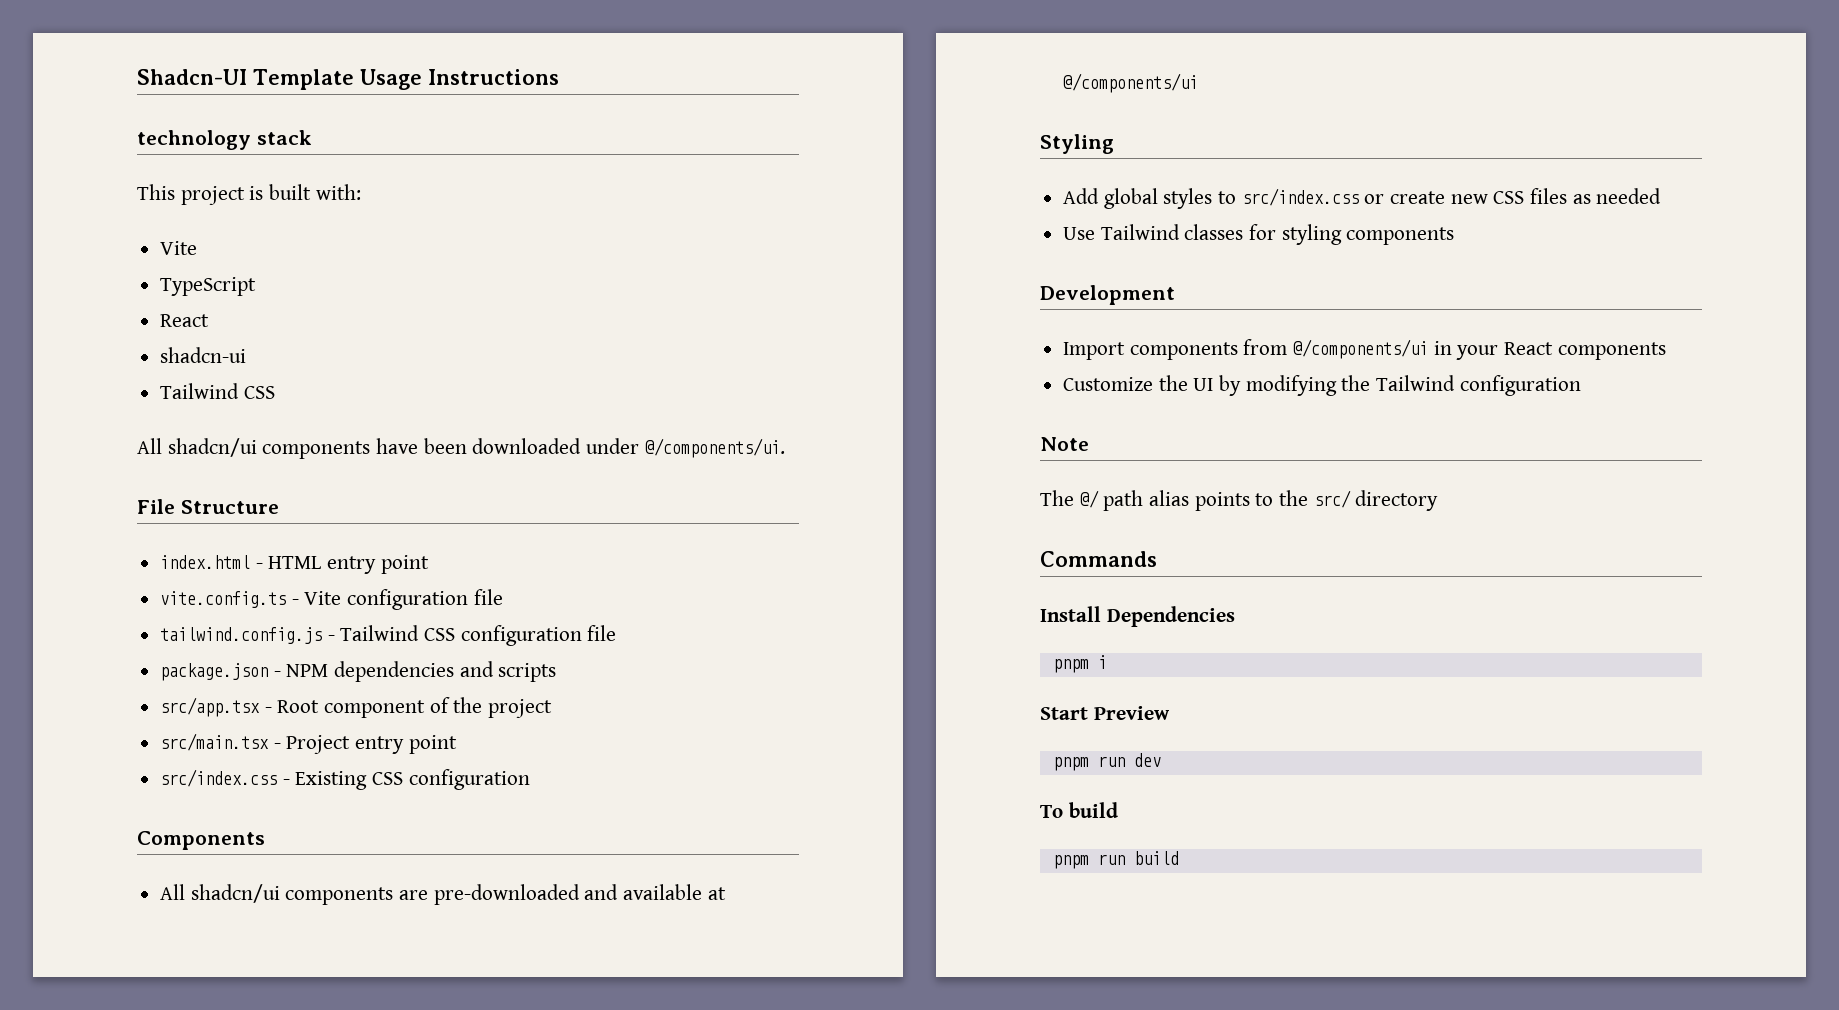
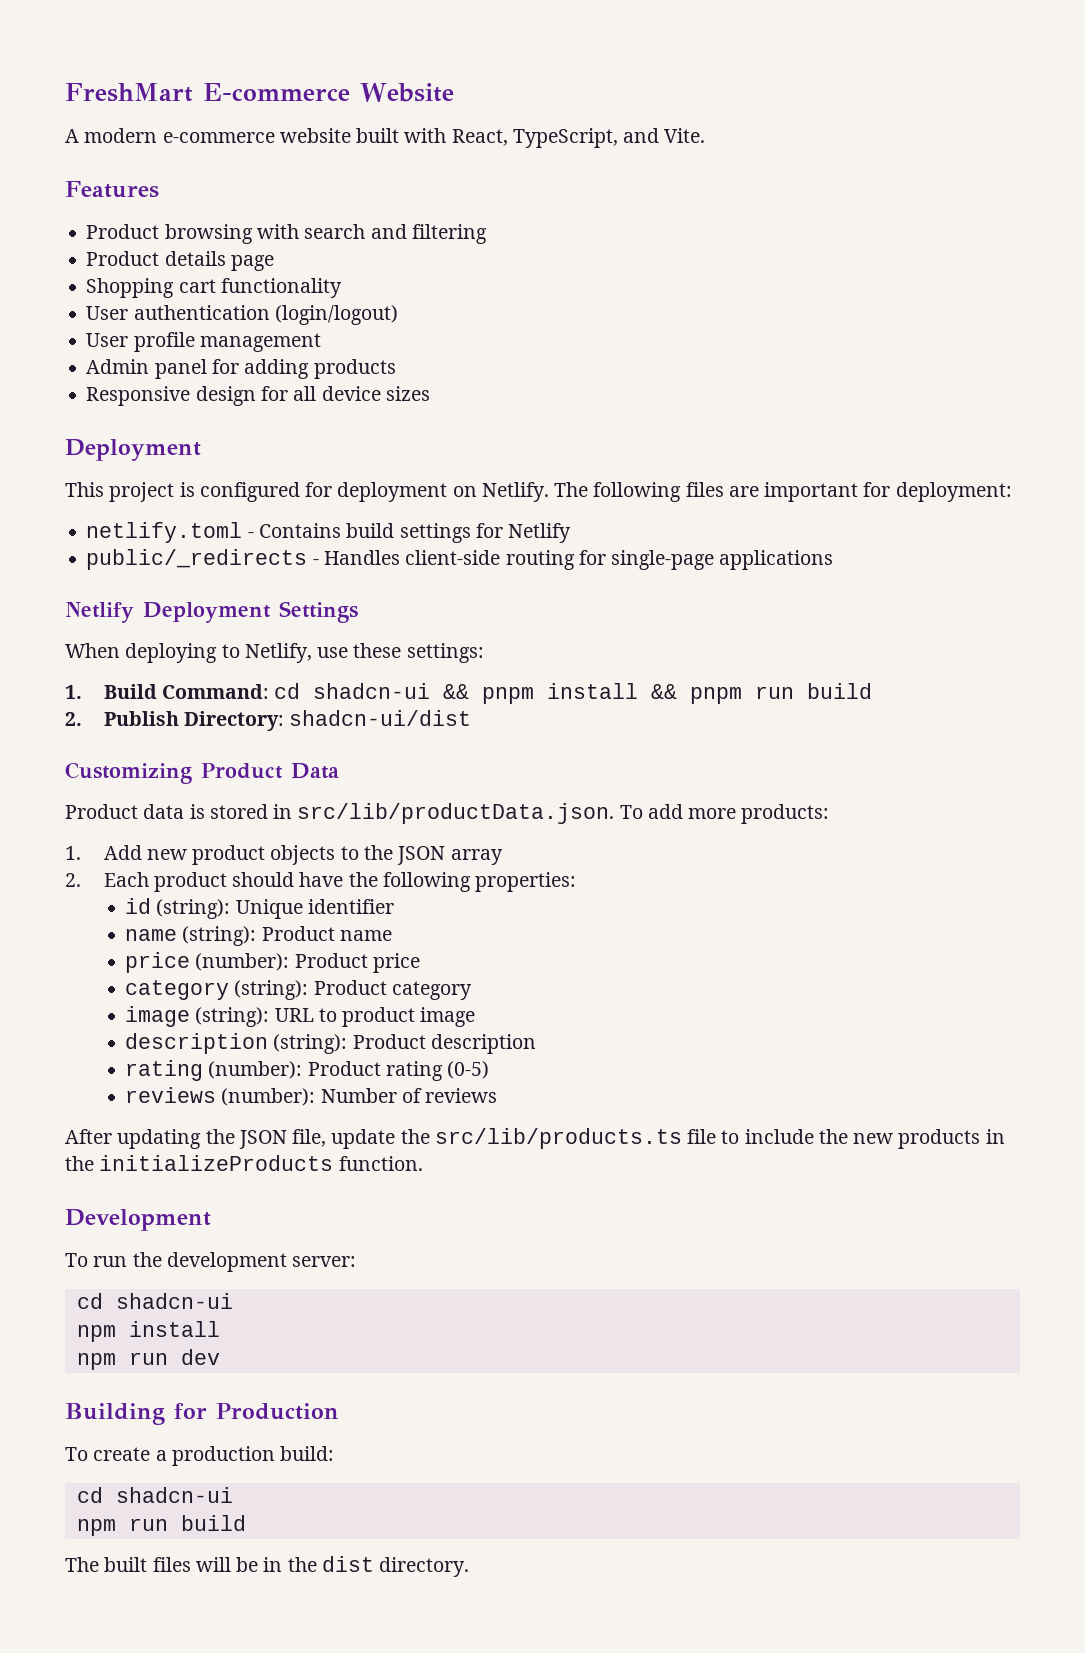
[137,69,559,90] [137,130,312,150] [137,184,361,205] [160,241,198,255] [160,277,257,296] [160,314,210,327] [160,347,247,363] [160,383,275,399] [137,438,785,459] [137,499,279,514] [160,555,429,574] [160,589,503,610] [160,625,617,646] [160,661,557,682] [160,697,553,718] [160,733,457,754] [160,769,530,790] [137,831,265,850] [160,884,726,905] [1063,73,1199,93] [1040,134,1114,154] [1063,188,1662,209] [1063,224,1455,245] [1040,285,1175,305] [1063,339,1666,360] [1063,375,1581,396] [1040,437,1089,451] [1040,490,1439,511] [1040,551,1157,567] [1040,606,1235,627] [1052,655,1107,673] [1040,706,1170,720] [1052,753,1161,771] [1040,802,1118,818] [1052,851,1179,869] Shadcn-UI Template Usage Instructions // technology stack // This project is built with: // Vite // TypeScript // React // shadcn-ui // Tailwind CSS // All shadcn/ui components have been downloaded under @/components/ui. // File Structure // index.html - HTML entry point // vite.config.ts - Vite configuration file // tailwind.config.js - Tailwind CSS configuration file // package.json - NPM dependencies and scripts // src/app.tsx - Root component of the project // src/main.tsx - Project entry point // src/index.css - Existing CSS configuration // Components // All shadcn/ui components are pre-downloaded and available at @/components/ui // Styling // Add global styles to src/index.css or create new CSS files as needed // Use Tailwind classes for styling components // Development // Import components from @/components/ui in your React components // Customize the UI by modifying the Tailwind configuration // Note // The @/ path alias points to the src/ directory // Commands // Install Dependencies // pnpm i // Start Preview // pnpm run dev // To build // pnpm run build -> [65,83,454,102] [65,128,706,148] [65,181,159,198] [86,224,487,244] [86,251,274,271] [86,278,342,298] [86,305,398,325] [86,332,321,352] [86,359,396,379] [86,386,430,406] [65,439,201,461] [65,482,1012,502] [86,522,572,543] [86,549,834,570] [65,601,358,623] [65,643,484,663] [65,683,873,704] [65,710,472,731] [65,762,339,784] [65,803,830,824] [65,845,503,865] [65,872,577,892] [125,898,394,919] [125,926,392,946] [125,952,420,973] [125,980,472,1000] [125,1006,476,1027] [125,1033,536,1054] [125,1060,490,1081] [125,1087,498,1106] [65,1128,1005,1149] [65,1155,423,1171] [65,1209,211,1231] [65,1252,357,1272] [76,1293,233,1309] [76,1321,220,1342] [76,1349,220,1370] [65,1403,339,1425] [65,1446,335,1466] [76,1487,233,1503] [76,1515,246,1536] [65,1556,470,1577] FreshMart E-commerce Website // A modern e-commerce website built with React, TypeScript, and Vite. // Features // Product browsing with search and filtering // Product details page // Shopping cart functionality // User authentication (login/logout) // User profile management // Admin panel for adding products // Responsive design for all device sizes // Deployment // This project is configured for deployment on Netlify. The following files are important for deployment: // netlify.toml - Contains build settings for Netlify // public/_redirects - Handles client-side routing for single-page applications // Netlify Deployment Settings // When deploying to Netlify, use these settings: // 1. Build Command: cd shadcn-ui && pnpm install && pnpm run build // 2. Publish Directory: shadcn-ui/dist // Customizing Product Data // Product data is stored in src/lib/productData.json. To add more products: // 1. Add new product objects to the JSON array // 2. Each product should have the following properties: // id (string): Unique identifier // name (string): Product name // price (number): Product price // category (string): Product category // image (string): URL to product image // description (string): Product description // rating (number): Product rating (0-5) // reviews (number): Number of reviews // After updating the JSON file, update the src/lib/products.ts file to include the new products in the initializeProducts function. // Development // To run the development server: // cd shadcn-ui // npm install // npm run dev // Building for Production // To create a production build: // cd shadcn-ui // npm run build // The built files will be in the dist directory.

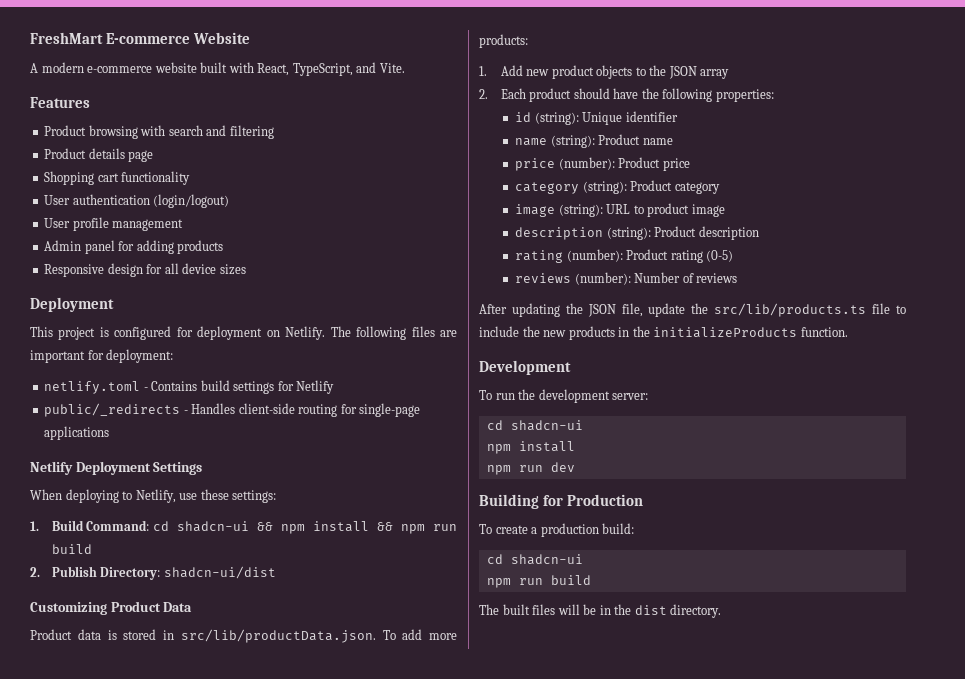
[482,687,535,704] pnpm -> [280,524,305,534] npm
[690,687,743,704] pnpm -> [400,524,425,534] npm

